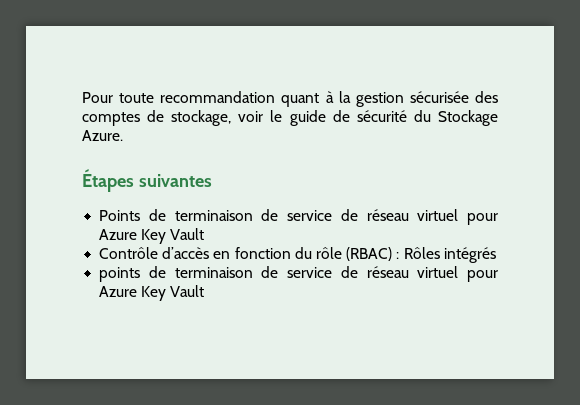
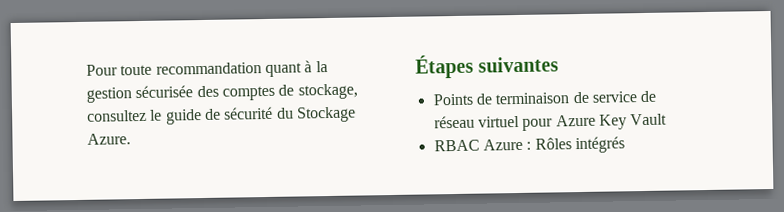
[238,111,264,122] voir -> [87,109,147,122] consultez
[99,247,496,263] [99,266,498,282] [99,285,205,301] Contrôle d’accès en fonction du rôle (RBAC) : Rôles intégrés // points de terminaison de service de réseau virtuel pour Azure Key Vault -> [433,136,625,154] RBAC Azure : Rôles intégrés

